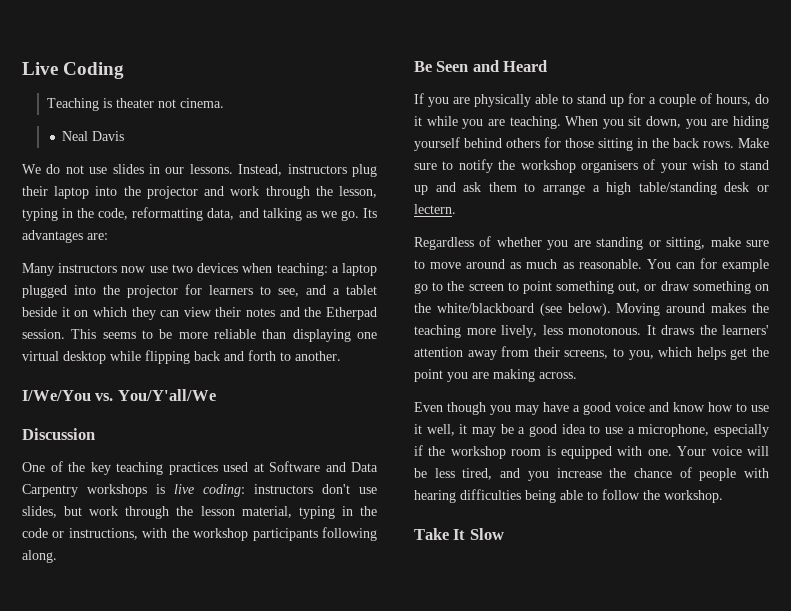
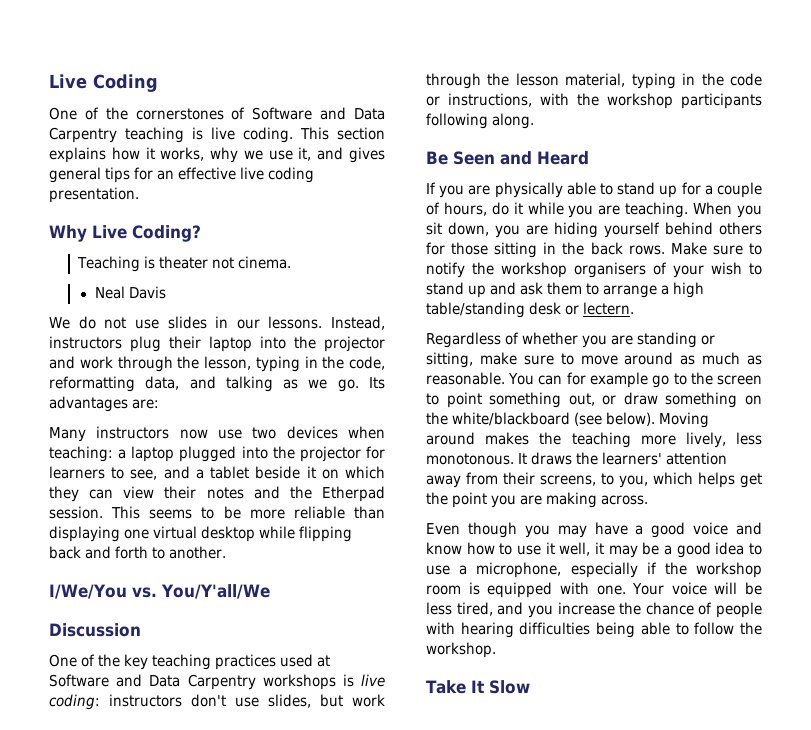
(125, 70) none -> [49,107,385,120] [49,127,385,143] [49,147,385,163] [49,167,315,183] [49,187,139,203] [49,225,201,242] // One of the cornerstones of Software and Data Carpentry teaching is live coding. This section explains how it works, why we use it, and gives general tips for an effective live coding presentation. // Why Live Coding?

